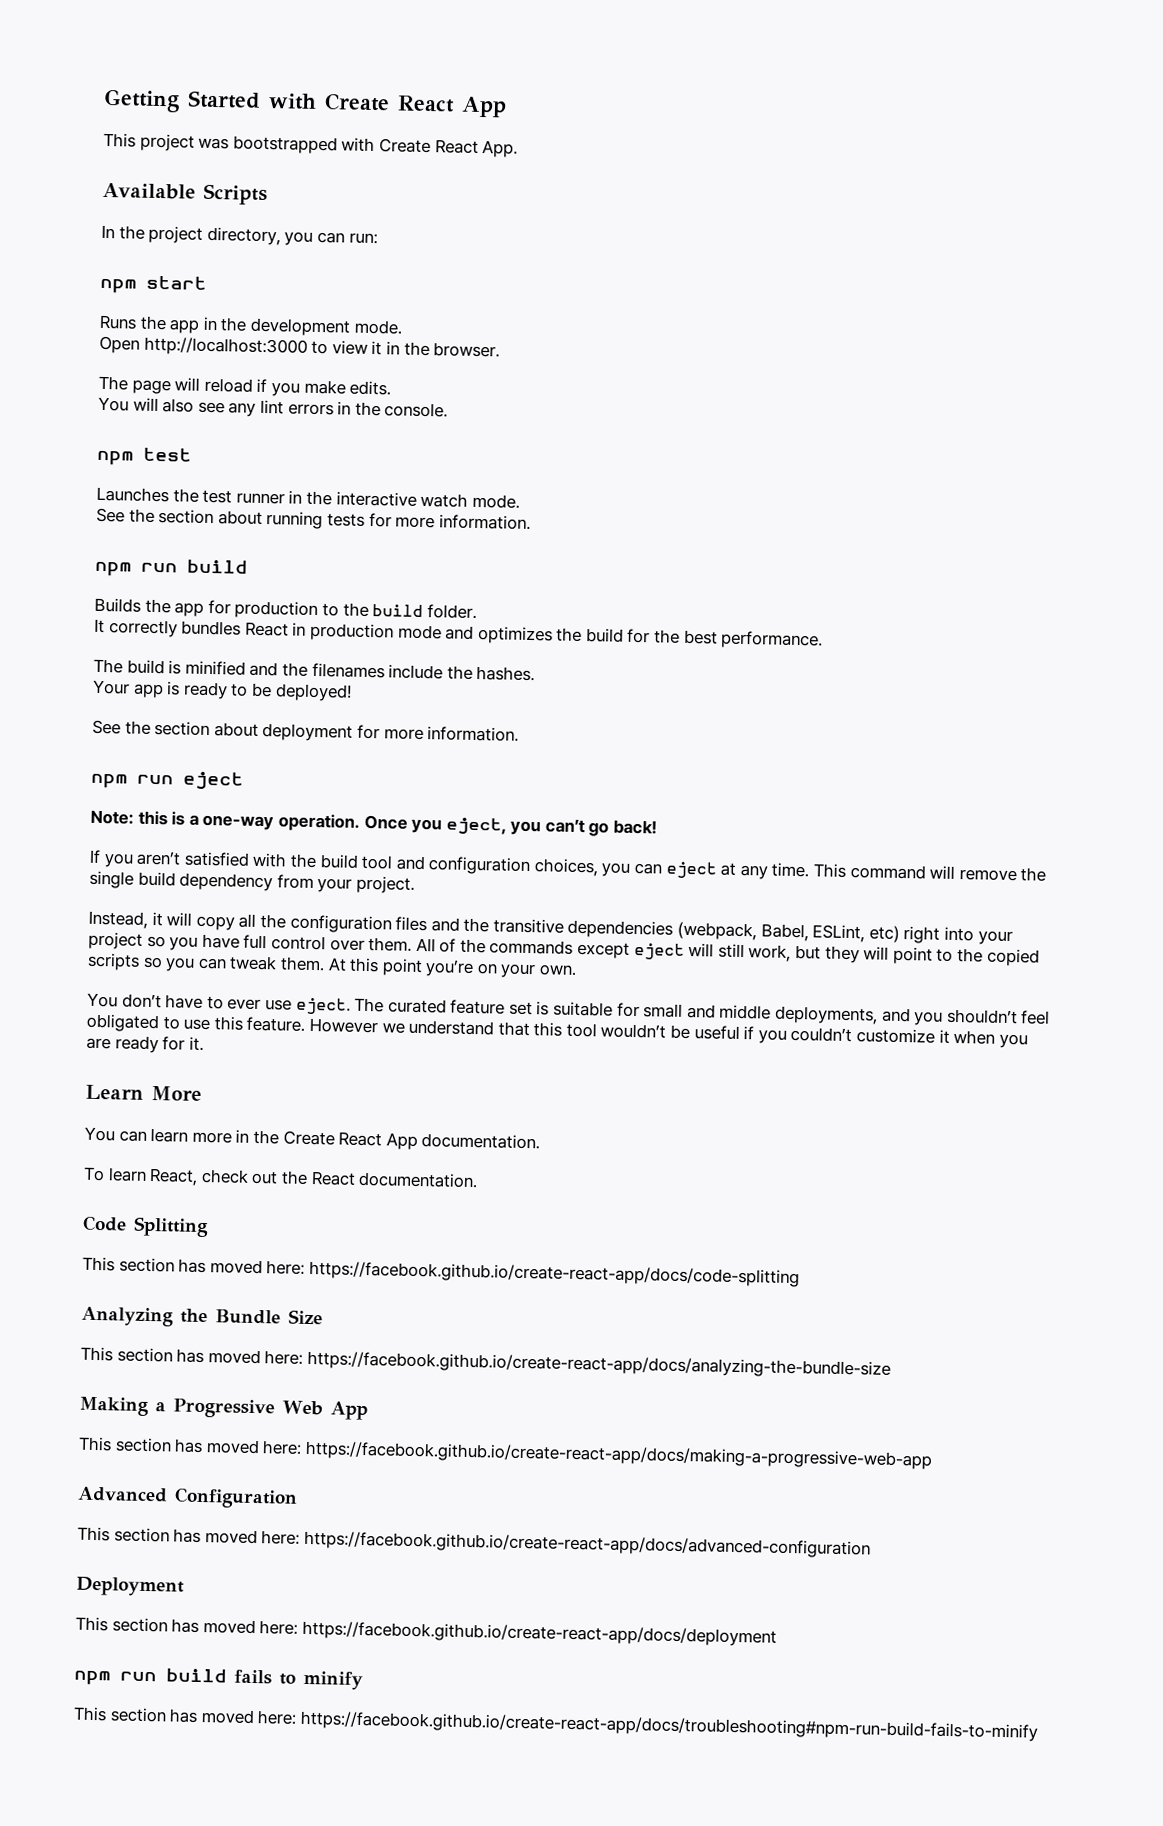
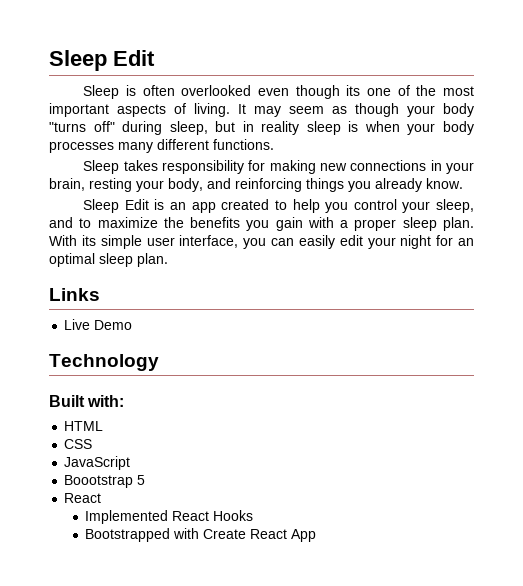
[103,88,507,118] [103,132,519,158] [102,182,268,206] [101,224,378,246] [100,275,207,294] [99,314,403,337] [99,335,501,358] [98,375,392,397] [98,396,449,418] [97,447,192,466] [96,486,520,509] [96,507,531,530] [95,559,248,577] [94,597,477,620] [94,618,824,650] [93,658,536,682] [93,679,352,702] [92,719,520,742] [91,771,244,791] [90,809,658,837] [89,849,1047,882] [89,870,415,894] [88,910,1013,946] [88,931,1040,967] [87,952,578,979] [87,992,1051,1026] [86,1013,1028,1049] [86,1035,204,1054] [85,1084,202,1101] [84,1126,541,1150] [83,1166,479,1189] [82,1215,209,1238] [82,1256,800,1288] [81,1306,323,1327] [80,1346,891,1379] [79,1396,368,1421] [78,1436,932,1470] [77,1486,298,1509] [77,1526,871,1559] [76,1576,185,1597] [75,1616,777,1647] [74,1668,363,1691] [73,1706,1038,1742] Getting Started with Create React App // This project was bootstrapped with Create React App. // Available Scripts // In the project directory, you can run: // npm start // Runs the app in the development mode. // Open http://localhost:3000 to view it in the browser. // The page will reload if you make edits. // You will also see any lint errors in the console. // npm test // Launches the test runner in the interactive watch mode. // See the section about running tests for more information. // npm run build // Builds the app for production to the build folder. // It correctly bundles React in production mode and optimizes the build for the best performance. // The build is minified and the filenames include the hashes. // Your app is ready to be deployed! // See the section about deployment for more information. // npm run eject // Note: this is a one-way operation. Once you eject, you can’t go back! // If you aren’t satisfied with the build tool and configuration choices, you can eject at any time. This command will remove the single build dependency from your project. // Instead, it will copy all the configuration files and the transitive dependencies (webpack, Babel, ESLint, etc) right into your project so you have full control over them. All of the commands except eject will still work, but they will point to the copied scripts so you can tweak them. At this point you’re on your own. // You don’t have to ever use eject. The curated feature set is suitable for small and middle deployments, and you shouldn’t feel obligated to use this feature. However we understand that this tool wouldn’t be useful if you couldn’t customize it when you are ready for it. // Learn More // You can learn more in the Create React App documentation. // To learn React, check out the React documentation. // Code Splitting // This section has moved here: https://facebook.github.io/create-react-app/docs/code-splitting // Analyzing the Bundle Size // This section has moved here: https://facebook.github.io/create-react-app/docs/analyzing-the-bundle-size // Making a Progressive Web App // This section has moved here: https://facebook.github.io/create-react-app/docs/making-a-progressive-web-app // Advanced Configuration // This section has moved here: https://facebook.github.io/create-react-app/docs/advanced-configuration // Deployment // This section has moved here: https://facebook.github.io/create-react-app/docs/deployment // npm run build fails to minify // This section has moved here: https://facebook.github.io/create-react-app/docs/troubleshooting#npm-run-build-fails-to-minify -> [49,50,155,71] [83,85,474,99] [49,103,474,117] [49,121,474,135] [49,139,274,153] [83,160,474,174] [49,178,463,192] [83,199,474,213] [49,217,474,231] [49,235,474,249] [49,253,168,267] [49,288,100,301] [64,319,133,330] [49,354,159,371] [49,395,125,407] [64,421,104,431] [64,439,93,449] [64,456,131,470] [64,475,146,488] [64,493,102,503] [85,510,254,524] [85,528,317,542] Sleep Edit // Sleep is often overlooked even though its one of the most important aspects of living. It may seem as though your body "turns off" during sleep, but in reality sleep is when your body processes many different functions. // Sleep takes responsibility for making new connections in your brain, resting your body, and reinforcing things you already know. // Sleep Edit is an app created to help you control your sleep, and to maximize the benefits you gain with a proper sleep plan. With its simple user interface, you can easily edit your night for an optimal sleep plan. // Links // Live Demo // Technology // Built with: // HTML // CSS // JavaScript // Boootstrap 5 // React // Implemented React Hooks // Bootstrapped with Create React App

